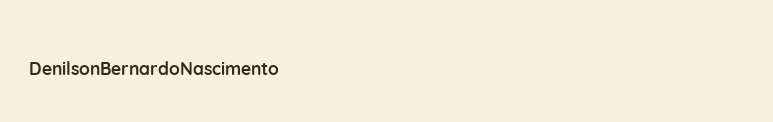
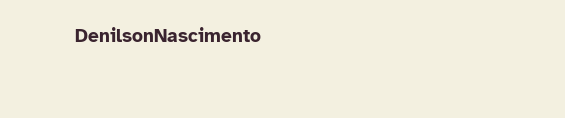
[29,61,279,75] DenilsonBernardoNascimento -> [75,27,261,42] DenilsonNascimento

